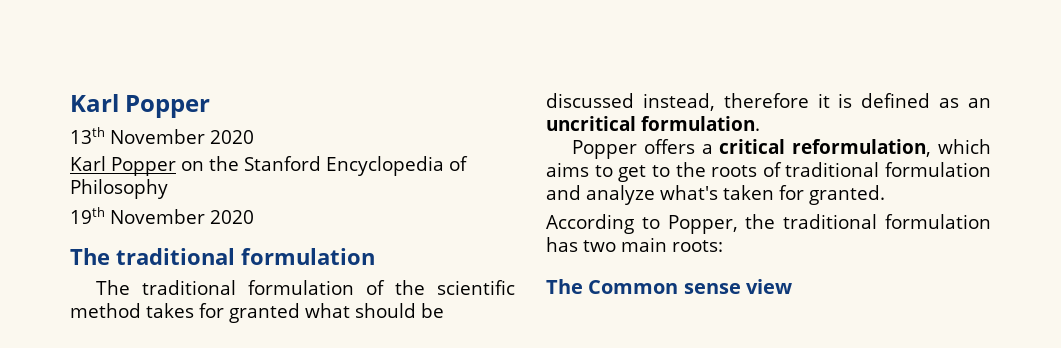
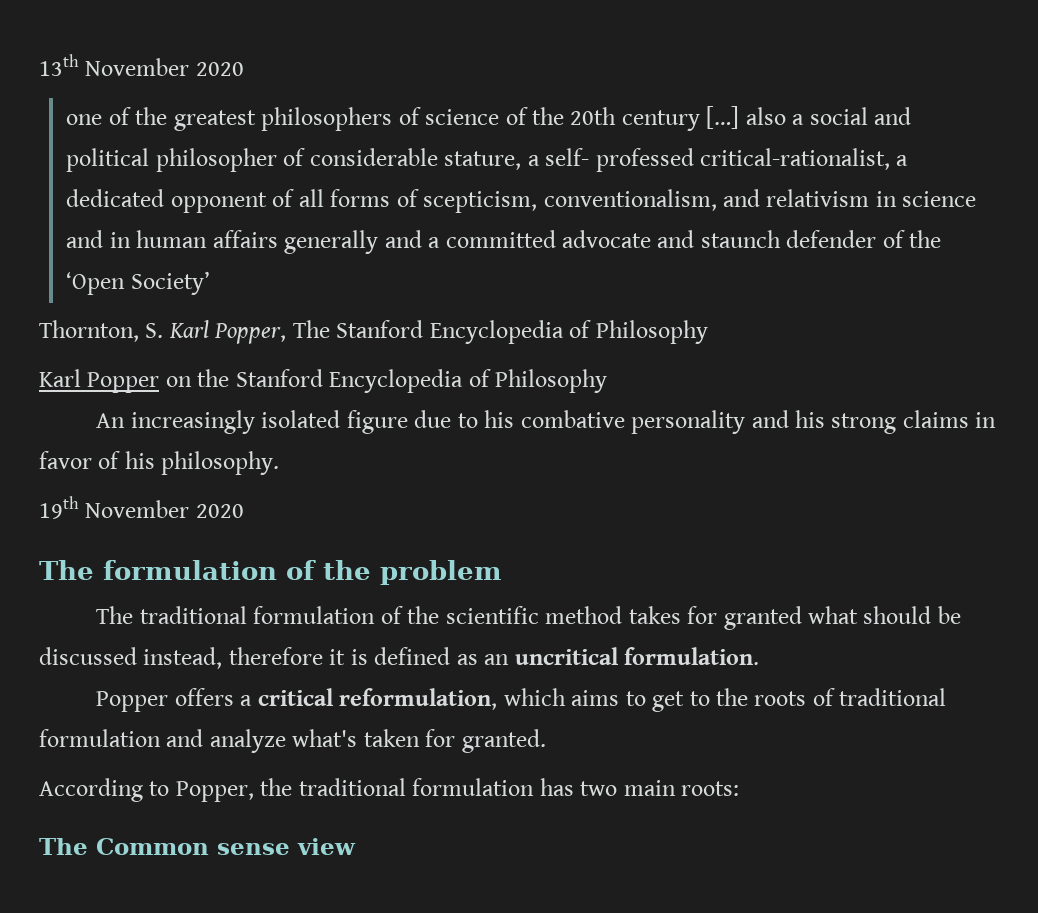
[70,94,211,118] Karl Popper // -> (39, 65) none
(254, 137) none -> [66,106,912,131] [66,148,909,172] [66,189,977,213] [66,230,942,254] [66,271,210,295] [39,320,708,344] // one of the greatest philosophers of science of the 20th century […] also a social and political philosopher of considerable stature, a self- professed critical-rationalist, a dedicated opponent of all forms of scepticism, conventionalism, and relativism in science and in human affairs generally and a committed advocate and staunch defender of the ‘Open Society’ // Thornton, S. Karl Popper, The Stanford Encyclopedia of Philosophy
(168, 189) none -> [96,410,997,434] [39,451,280,475] // An increasingly isolated figure due to his combative personality and his strong claims in favor of his philosophy.
[116,248,375,265] traditional formulation -> [103,560,502,585] formulation of the problem

